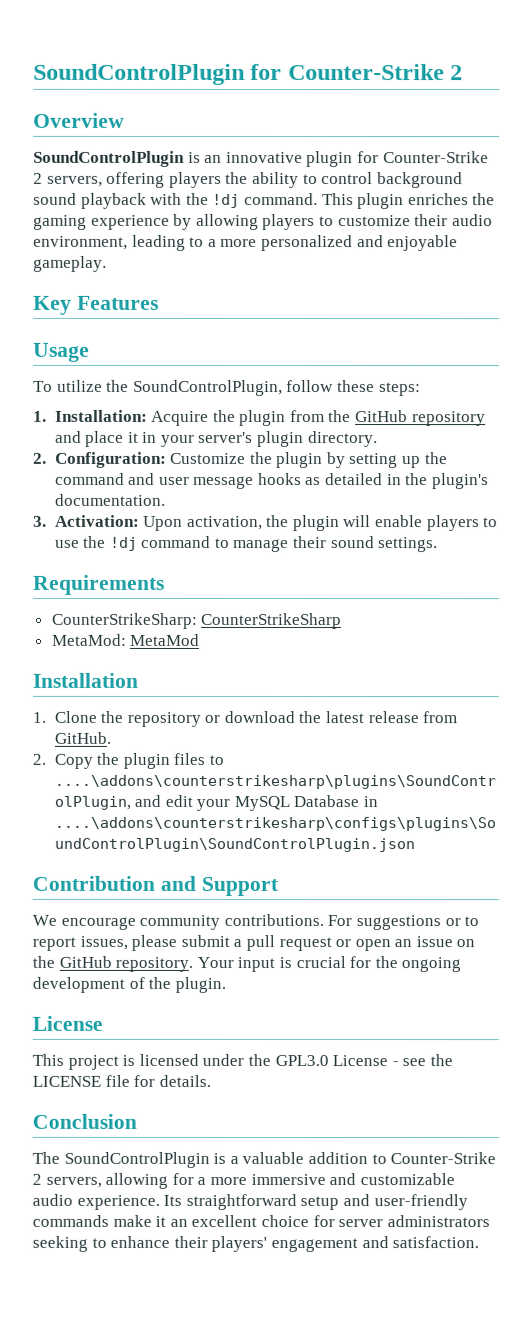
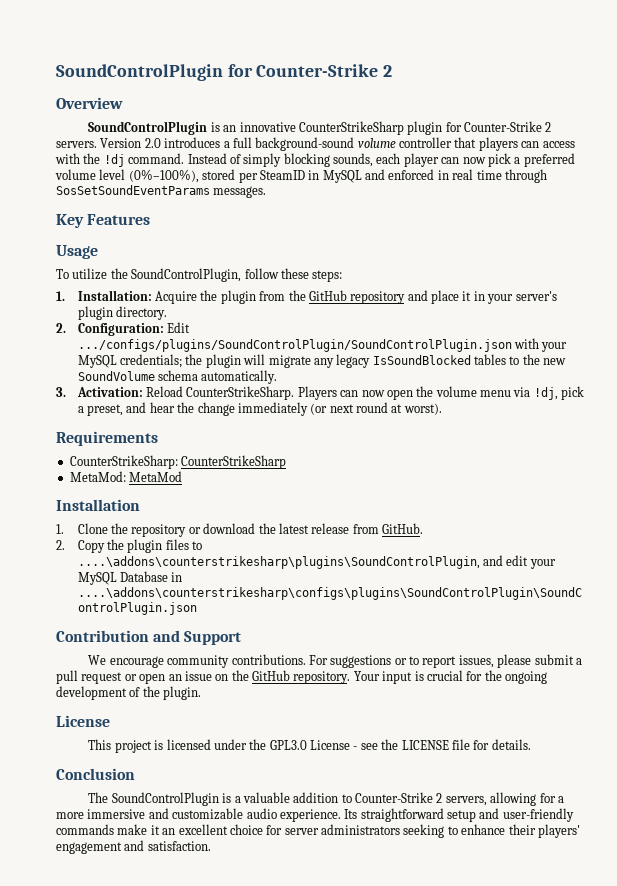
(303, 157) none -> [298,121,404,135] CounterStrikeSharp
[46,171,463,189] [33,192,496,210] [33,213,493,231] [33,234,459,252] [33,255,107,272] servers, offering players the ability to control background sound playback with the !dj command. This plugin enriches the gaming experience by allowing players to customize their audio environment, leading to a more personalized and enjoyable gameplay. -> [56,137,575,151] [55,153,575,167] [55,169,547,183] [56,185,267,198] servers. Version 2.0 introduces a full background-sound volume controller that players can access with the !dj command. Instead of simply blocking sounds, each player can now pick a preferred volume level (0%–100%), stored per SteamID in MySQL and enforced in real time through SosSetSoundEventParams messages.
[170,451,448,469] [54,472,489,490] [54,493,166,506] [33,514,499,532] [54,535,439,553] Customize the plugin by setting up the command and user message hooks as detailed in the plugin's documentation. // 3. Activation: Upon activation, the plugin will enable players to use the !dj command to manage their sound settings. -> [167,322,191,333] [77,338,568,352] [77,354,567,368] [77,370,278,384] [56,386,585,400] [77,402,442,416] Edit .../configs/plugins/SoundControlPlugin/SoundControlPlugin.json with your MySQL credentials; the plugin will migrate any legacy IsSoundBlocked tables to the new SoundVolume schema automatically. // 3. Activation: Reload CounterStrikeSharp. Players can now open the volume menu via !dj, pick a preset, and hear the change immediately (or next round at worst).

